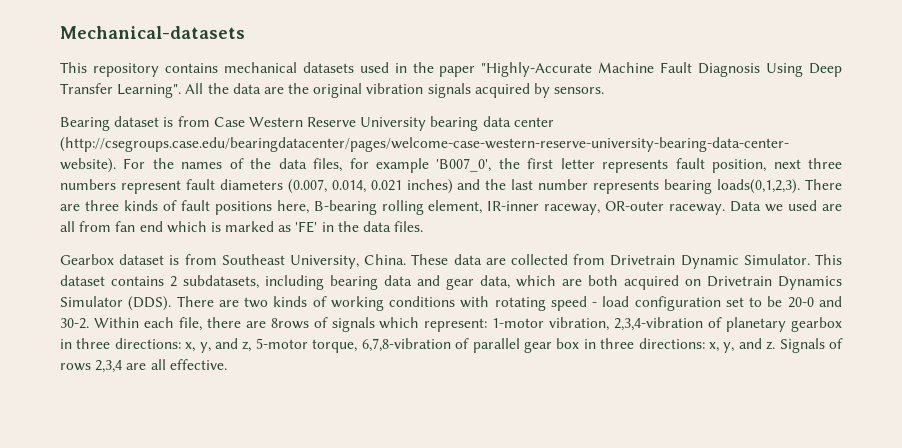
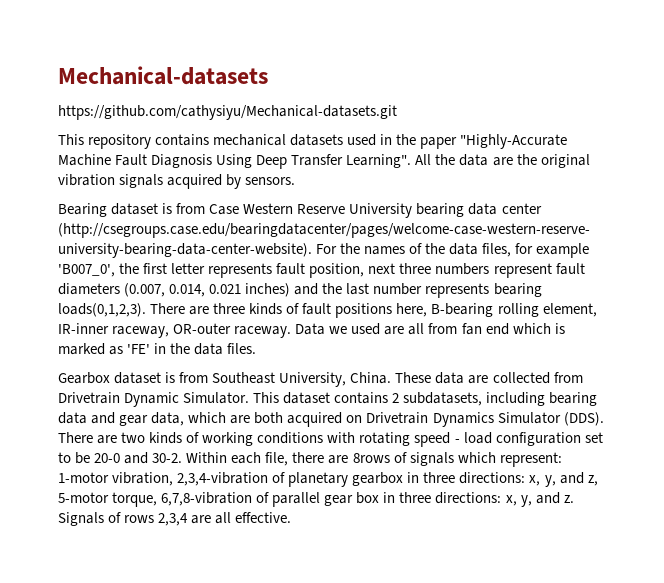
(245, 32) none -> [58,105,397,120] // https://github.com/cathysiyu/Mechanical-datasets.git

